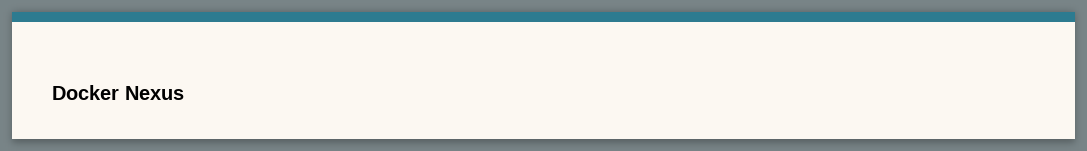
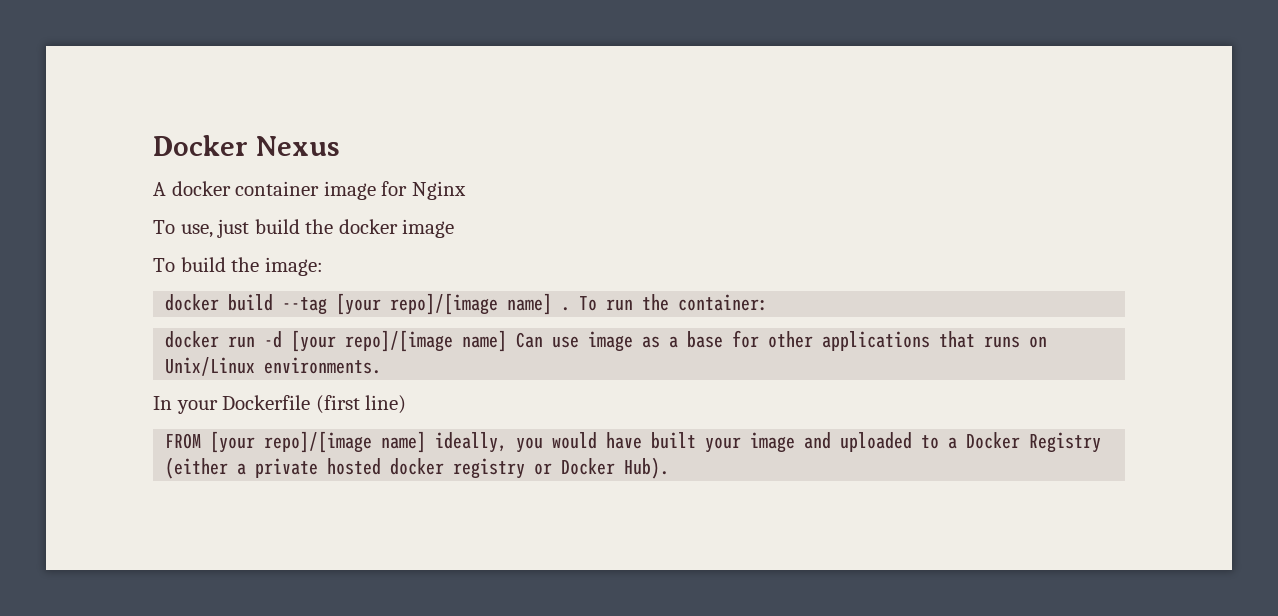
(184, 93) none -> [153,181,466,200] [153,219,455,238] [153,257,323,276] [165,293,769,315] [165,330,1048,352] [165,357,382,376] [153,395,407,414] [165,431,1102,453] [165,457,670,479] // A docker container image for Nginx // To use, just build the docker image // To build the image: // docker build --tag [your repo]/[image name] . To run the container: // docker run -d [your repo]/[image name] Can use image as a base for other applications that runs on Unix/Linux environments. // In your Dockerfile (first line) // FROM [your repo]/[image name] ideally, you would have built your image and uploaded to a Docker Registry (either a private hosted docker registry or Docker Hub).

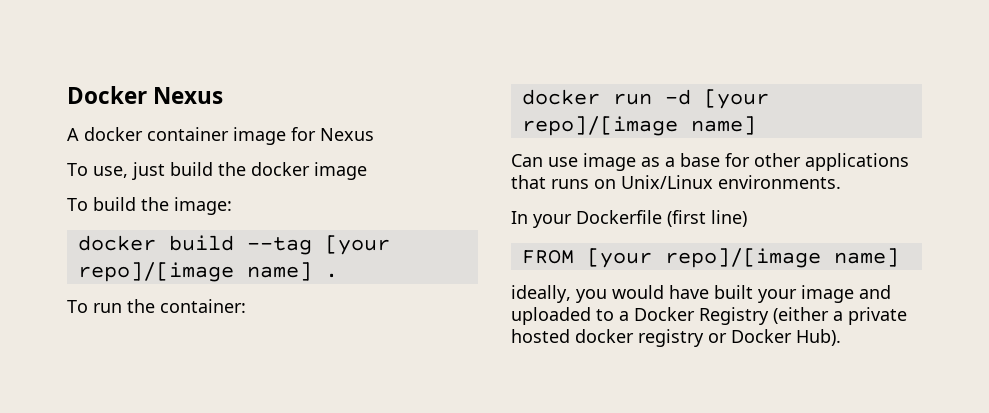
[411,181,466,200] Nginx -> [320,128,374,141] Nexus
(571, 309) none -> (338, 275) //
(508, 341) none -> (756, 125) //
(427, 442) none -> (899, 257) //

